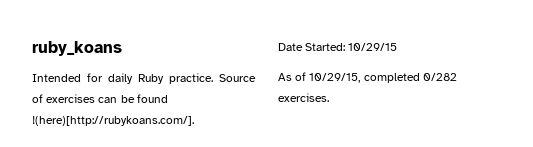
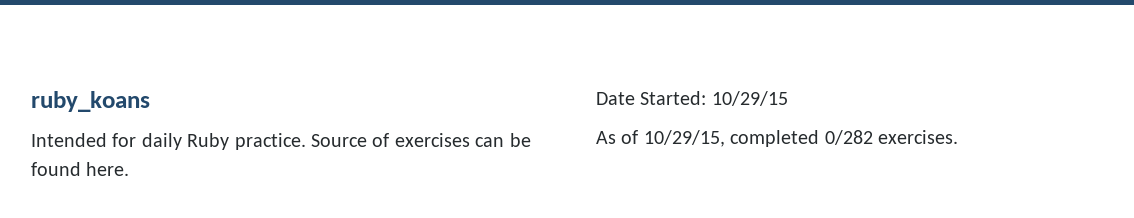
[32,116,194,126] !(here)[http://rubykoans.com/]. -> [86,162,130,176] here.

